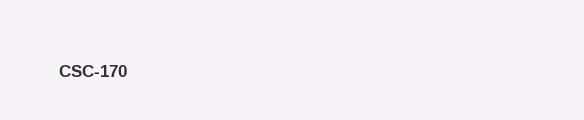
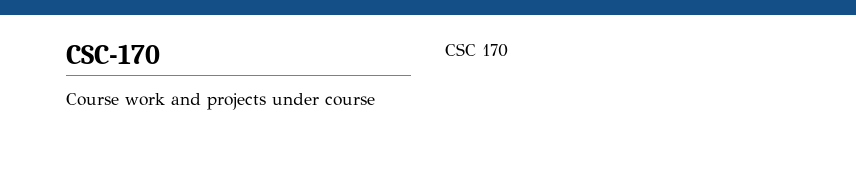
(127, 71) none -> [66,93,375,110] [445,43,508,57] // Course work and projects under course CSC 170

